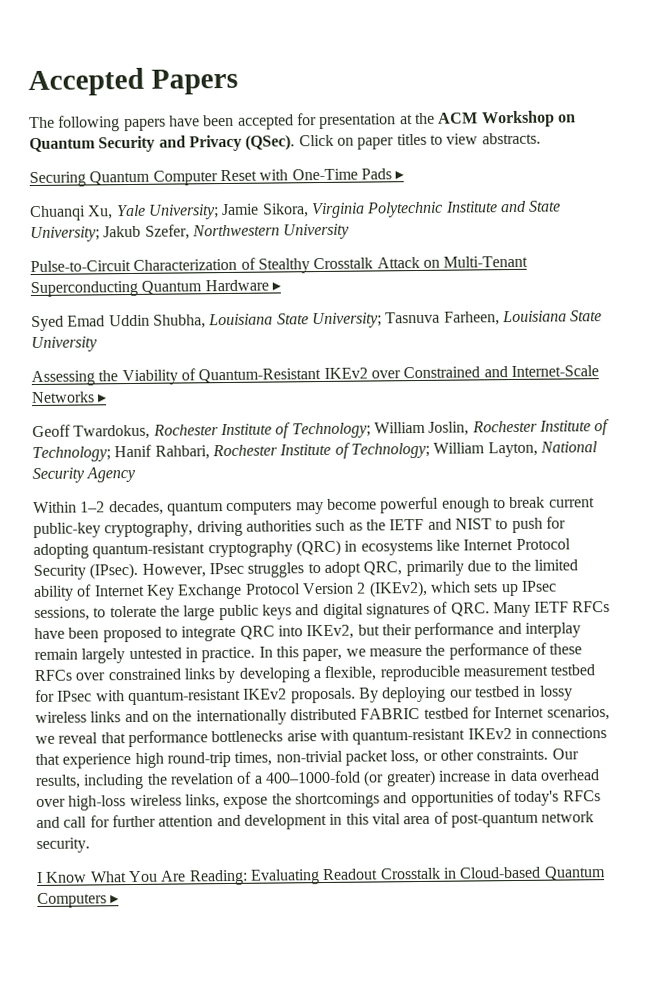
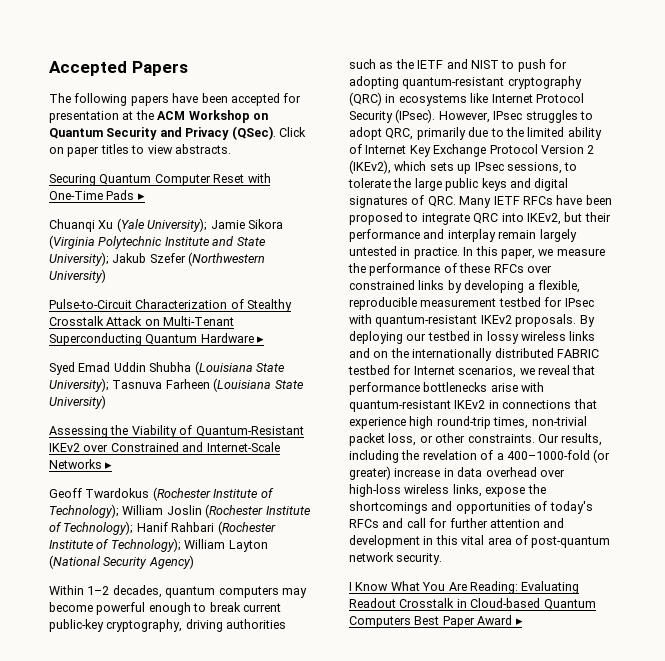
[87,200,562,220] [30,223,351,243] Xu, Yale University; Jamie Sikora, Virginia Polytechnic Institute and State University; Jakub Szefer, Northwestern University -> [98,218,283,232] [49,235,266,249] [49,252,266,266] [49,269,106,283] Xu (Yale University); Jamie Sikora (Virginia Polytechnic Institute and State University); Jakub Szefer (Northwestern University)
[152,310,603,329] [31,336,98,353] Shubha, Louisiana State University; Tasnuva Farheen, Louisiana State University -> [149,361,285,375] [49,378,304,392] [49,395,106,409] Shubha (Louisiana State University); Tasnuva Farheen (Louisiana State University)
[73,418,611,440] [32,441,598,463] [32,466,137,484] Twardokus, Rochester Institute of Technology; William Joslin, Rochester Institute of Technology; Hanif Rahbari, Rochester Institute of Technology; William Layton, National Security Agency -> [85,487,274,501] [49,504,311,518] [49,521,276,535] [49,538,268,552] [49,555,194,569] Twardokus (Rochester Institute of Technology); William Joslin (Rochester Institute of Technology); Hanif Rahbari (Rochester Institute of Technology); William Layton (National Security Agency)
(107, 900) none -> [414,615,513,628] Best Paper Award

